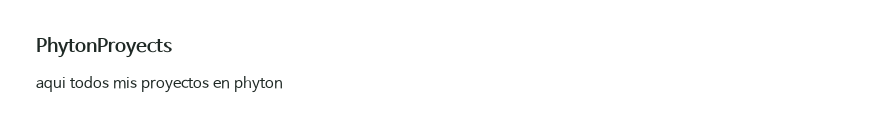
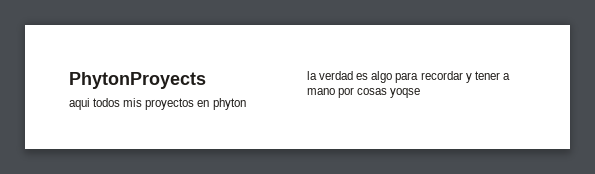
(283, 84) none -> [307,71,510,83] [307,87,421,98] // la verdad es algo para recordar y tener a mano por cosas yoqse

